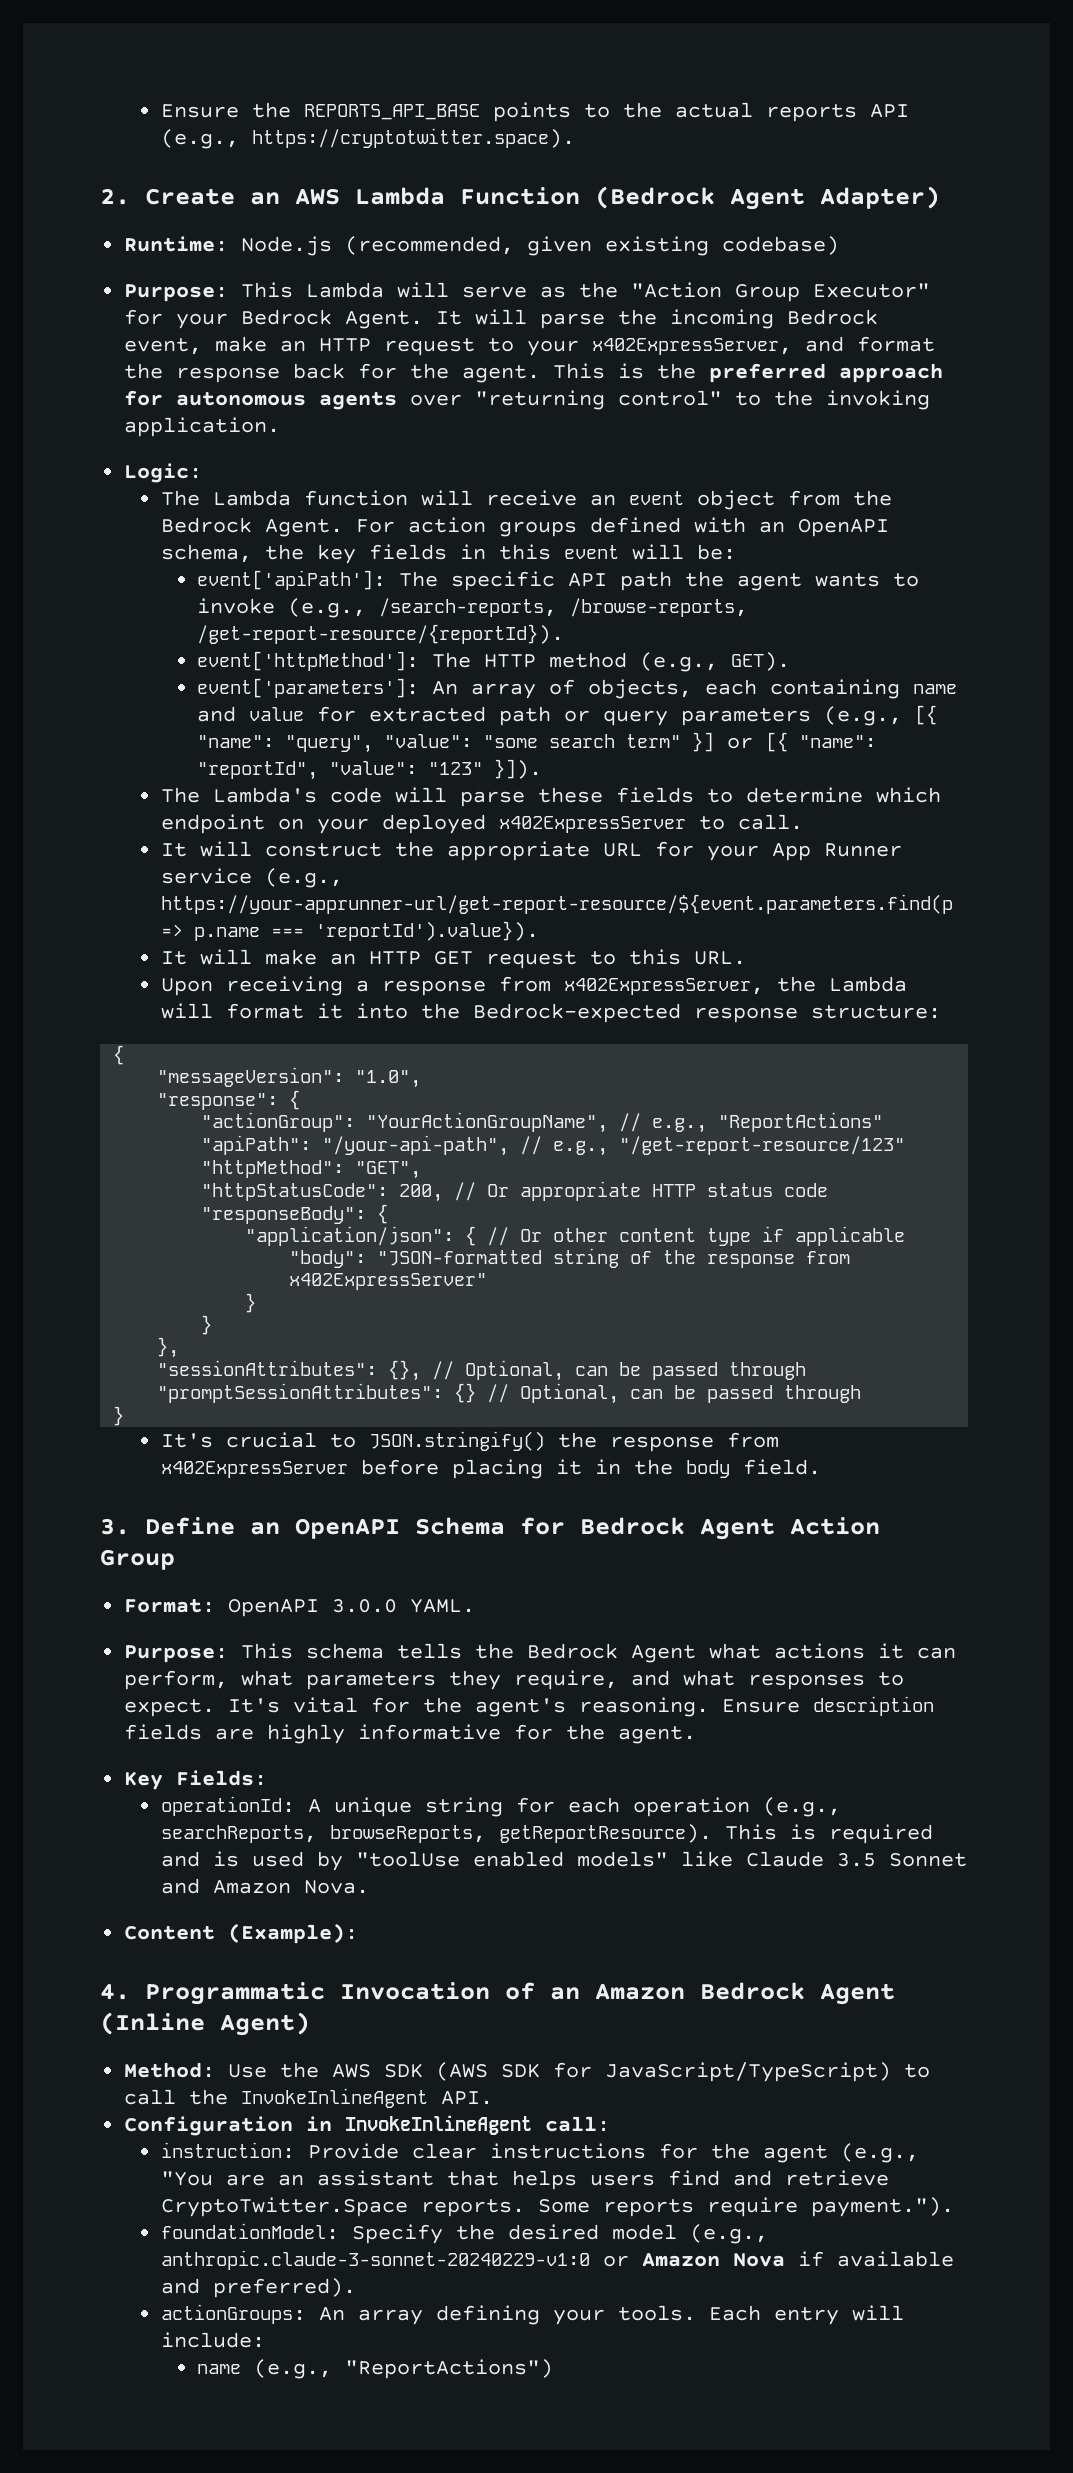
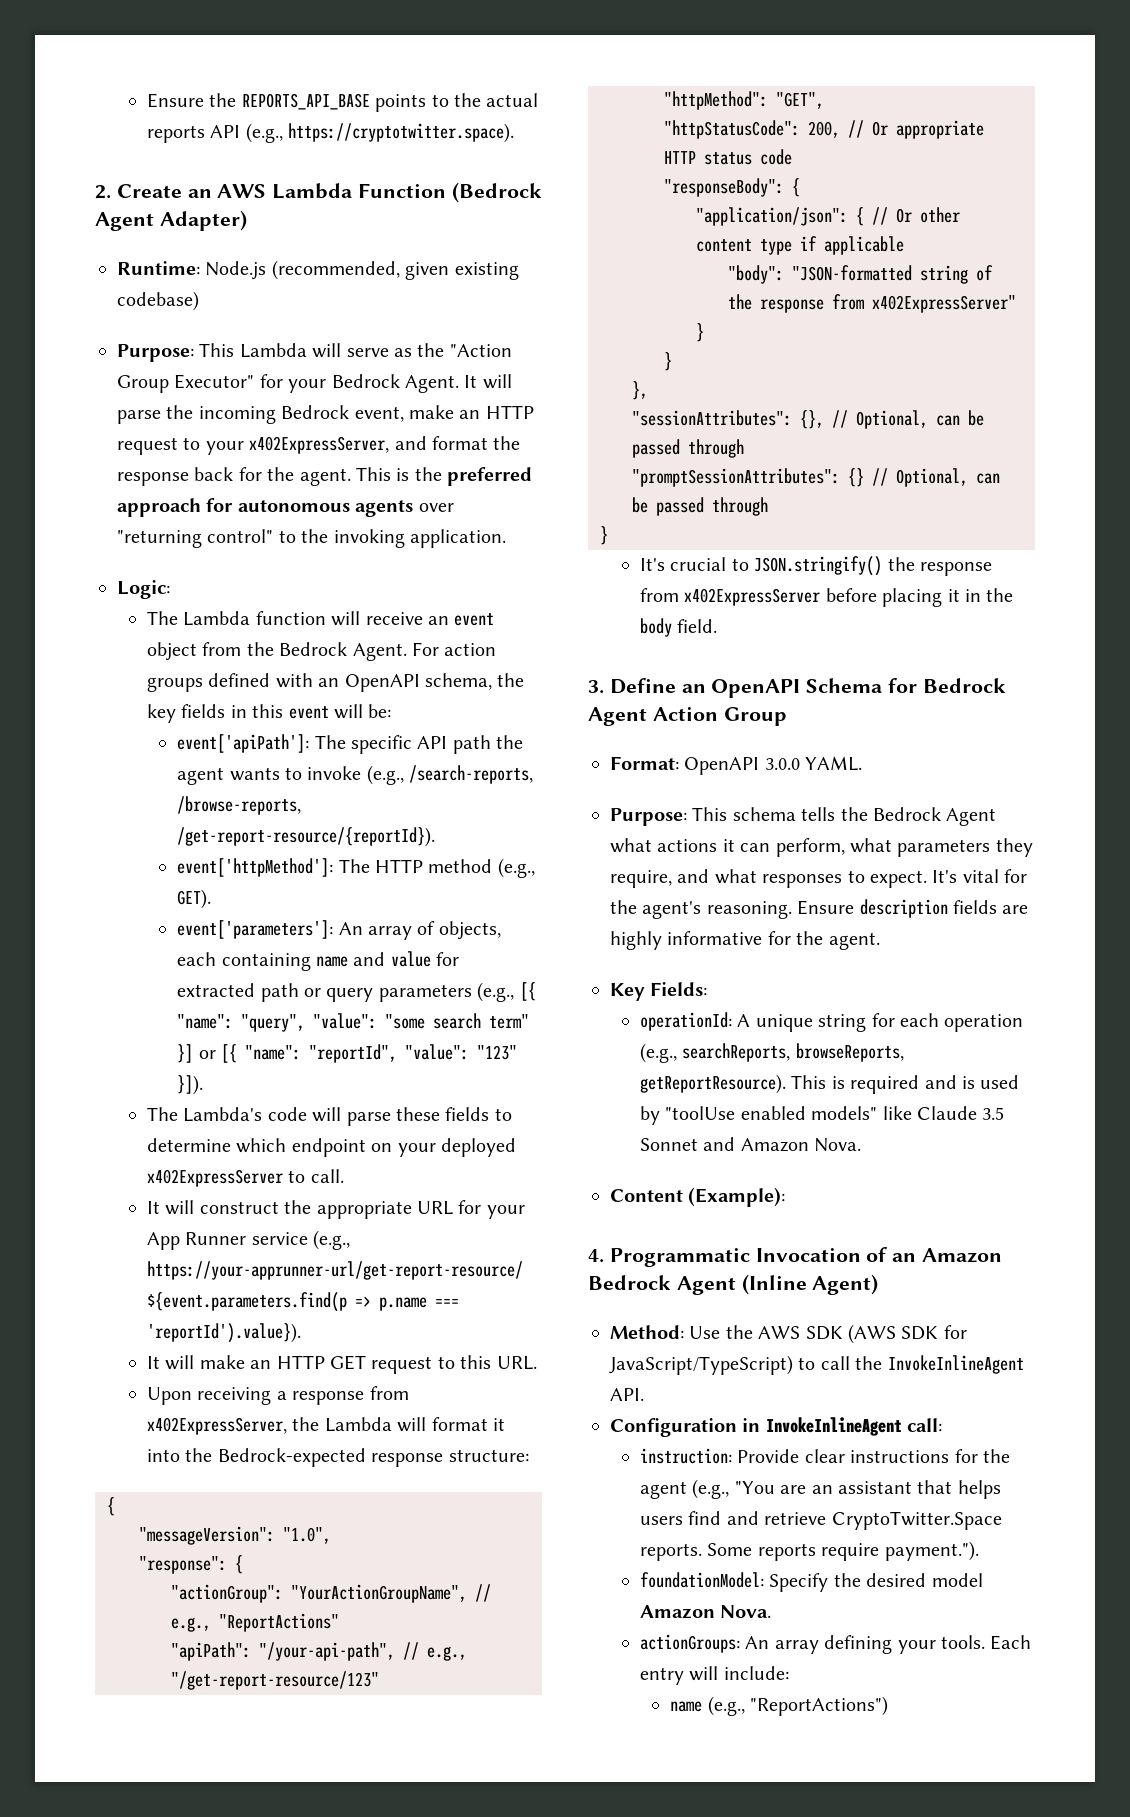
[689,2224,768,2244] [160,2250,954,2270] [160,2278,356,2298] (e.g., anthropic.claude-3-sonnet-20240229-v1:0 or Amazon Nova if available and preferred). -> [640,1605,772,1619] Amazon Nova.

